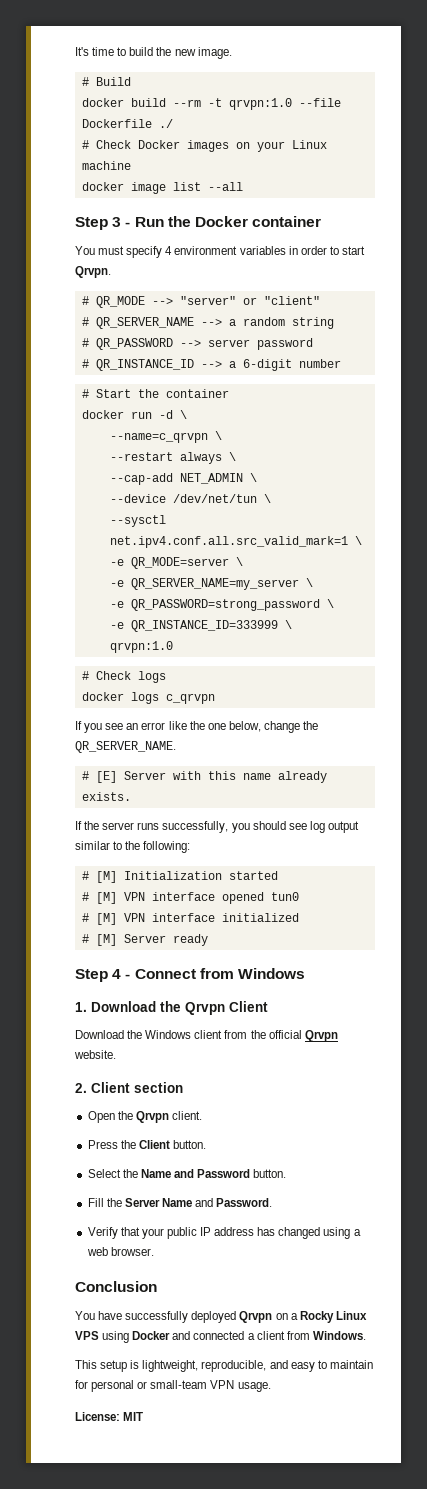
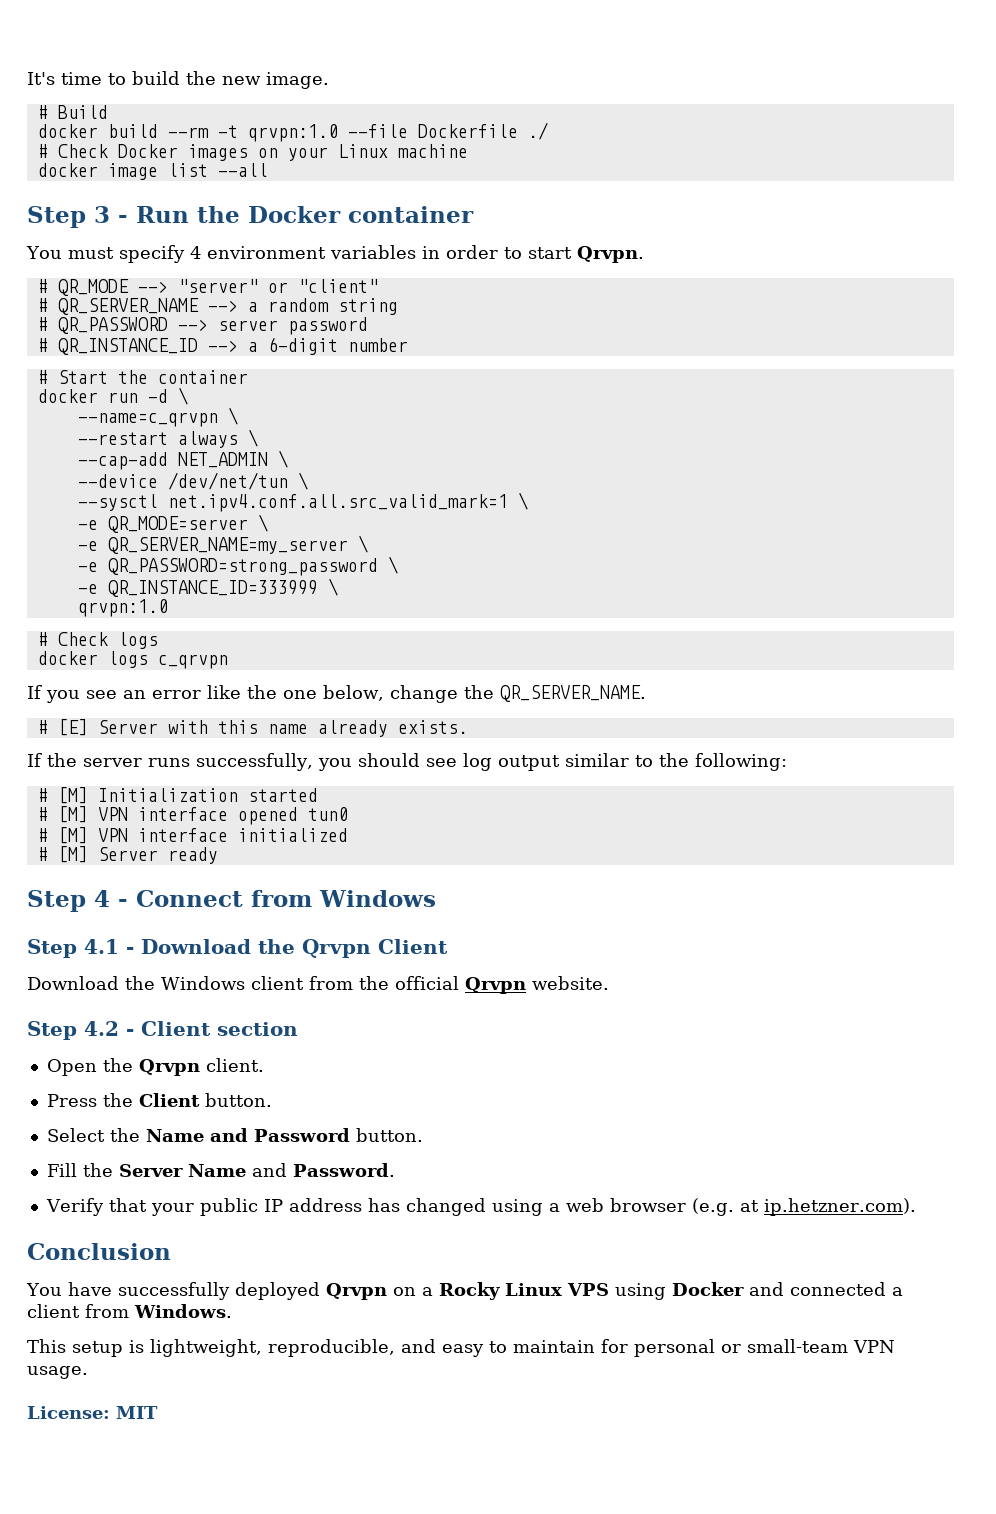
[75,1002,87,1012] 1. -> [27,939,134,958] Step 4.1 -
[75,1083,87,1093] 2. -> [27,1021,134,1040] Step 4.2 -
[110,1247,154,1256] browser. -> [609,1198,916,1216] browser (e.g. at ip.hetzner.com).

